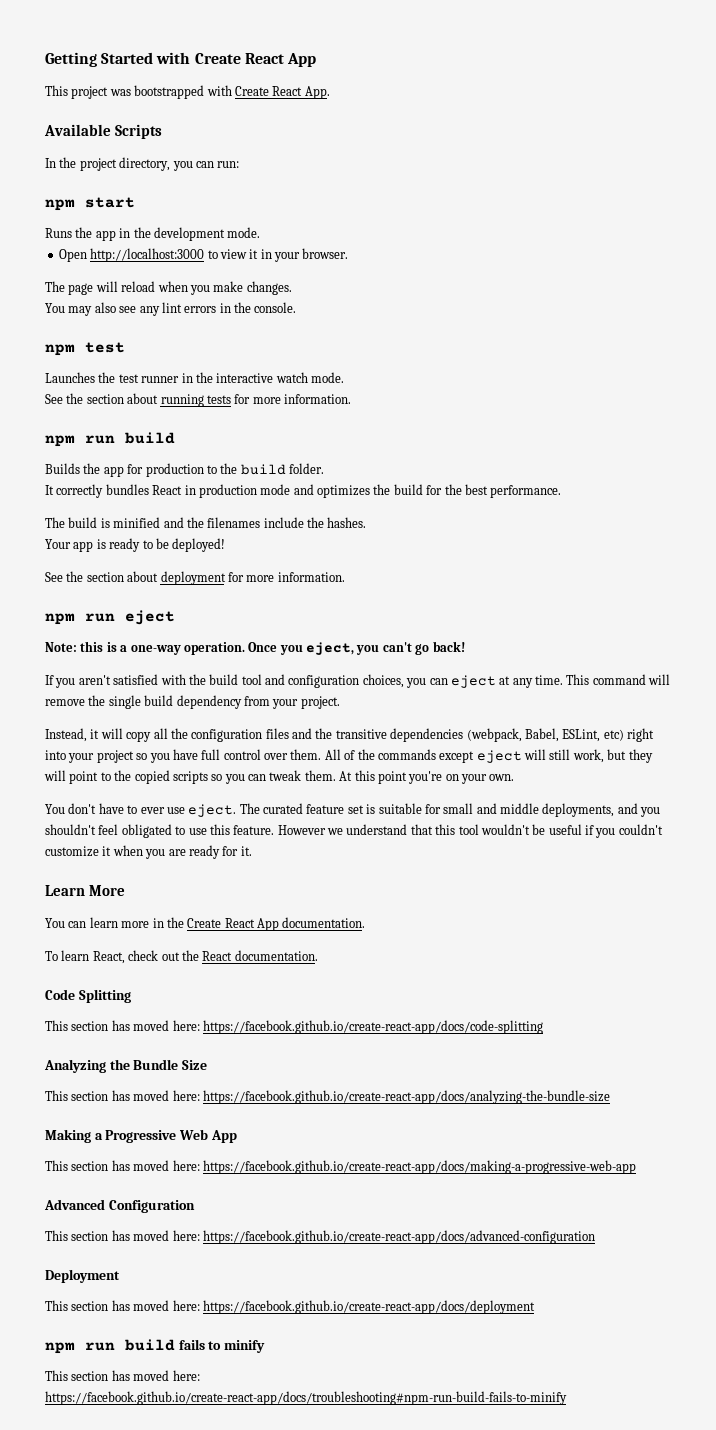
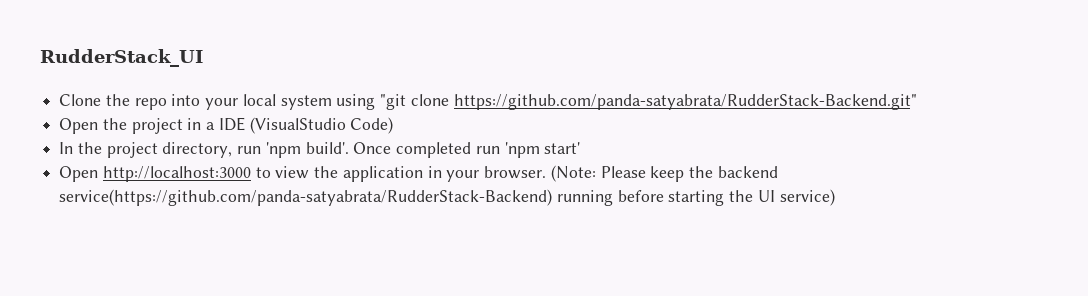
[45,52,316,67] [45,85,330,99] [44,124,162,139] [45,157,240,171] [45,197,135,211] [45,227,261,241] Getting Started with Create React App // This project was bootstrapped with Create React App. // Available Scripts // In the project directory, you can run: // npm start // Runs the app in the development mode. -> [40,49,203,67] [59,94,917,110] [59,117,394,134] [59,142,581,158] RudderStack_UI // Clone the repo into your local system using "git clone https://github.com/panda-satyabrata/RudderStack-Backend.git" // Open the project in a IDE (VisualStudio Code) // In the project directory, run 'npm build'. Once completed run 'npm start'
[249,249,259,259] it -> [314,166,423,182] the application
[45,281,292,295] [45,302,297,316] [45,342,125,356] [45,372,344,383] [45,393,351,407] [45,432,175,447] [45,463,324,477] [45,484,562,498] [45,517,367,528] [45,538,226,552] [45,571,345,585] [45,610,175,625] [45,641,465,655] [45,674,671,688] [45,695,340,709] [45,728,654,742] [45,749,653,763] [44,770,515,784] [45,803,661,817] [45,824,663,838] [45,845,252,859] [45,885,125,896] [45,917,366,931] [45,950,318,964] [45,989,131,1003] [45,1020,543,1034] [44,1059,207,1073] [45,1090,610,1104] [45,1129,237,1143] [45,1160,636,1174] [44,1199,195,1213] [45,1230,595,1244] [45,1269,120,1283] [45,1300,535,1314] [45,1339,265,1354] [45,1370,200,1381] [45,1391,567,1405] // The page will reload when you make changes. // You may also see any lint errors in the console. // npm test // Launches the test runner in the interactive watch mode. // See the section about running tests for more information. // npm run build // Builds the app for production to the build folder. // It correctly bundles React in production mode and optimizes the build for the best performance. // The build is minified and the filenames include the hashes. // Your app is ready to be deployed! // See the section about deployment for more information. // npm run eject // Note: this is a one-way operation. Once you eject, you can't go back! // If you aren't satisfied with the build tool and configuration choices, you can eject at any time. This command will remove the single build dependency from your project. // Instead, it will copy all the configuration files and the transitive dependencies (webpack, Babel, ESLint, etc) right into your project so you have full control over them. All of the commands except eject will still work, but they will point to the copied scripts so you can tweak them. At this point you're on your own. // You don't have to ever use eject. The curated feature set is suitable for small and middle deployments, and you shouldn't feel obligated to use this feature. However we understand that this tool wouldn't be useful if you couldn't customize it when you are ready for it. // Learn More // You can learn more in the Create React App documentation. // To learn React, check out the React documentation. // Code Splitting // This section has moved here: https://facebook.github.io/create-react-app/docs/code-splitting // Analyzing the Bundle Size // This section has moved here: https://facebook.github.io/create-react-app/docs/analyzing-the-bundle-size // Making a Progressive Web App // This section has moved here: https://facebook.github.io/create-react-app/docs/making-a-progressive-web-app // Advanced Configuration // This section has moved here: https://facebook.github.io/create-react-app/docs/advanced-configuration // Deployment // This section has moved here: https://facebook.github.io/create-react-app/docs/deployment // npm run build fails to minify // This section has moved here: https://facebook.github.io/create-react-app/docs/troubleshooting#npm-run-build-fails-to-minify -> [550,165,778,182] [59,189,835,206] (Note: Please keep the backend service(https://github.com/panda-satyabrata/RudderStack-Backend) running before starting the UI service)

